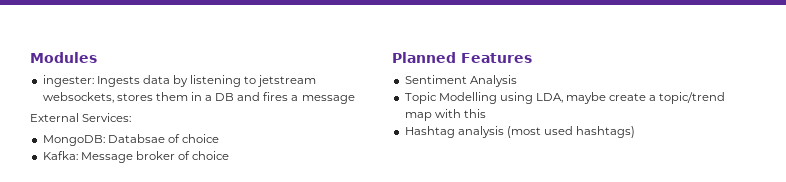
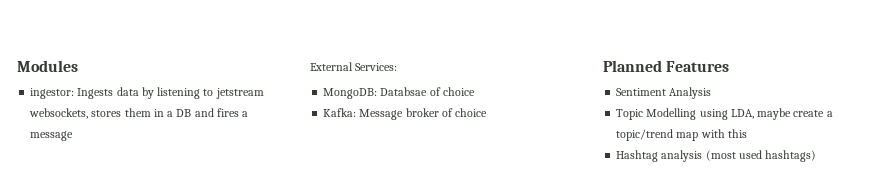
[42,75,94,87] ingester: -> [30,88,75,99] ingestor:

